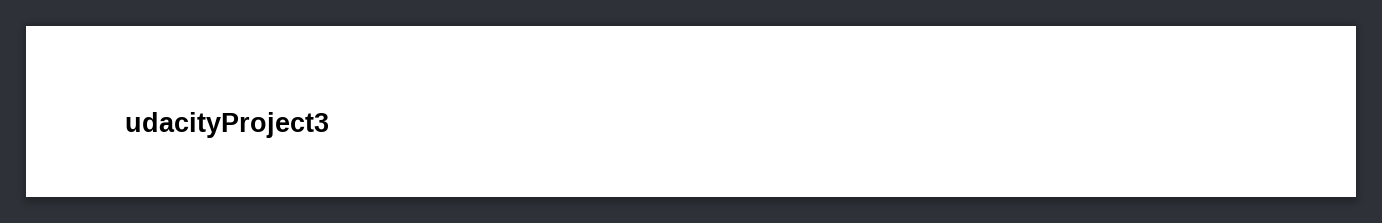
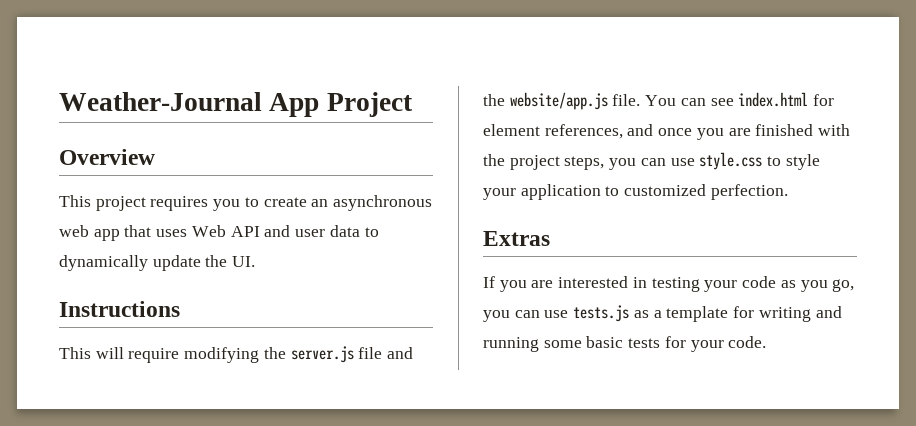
[125,112,329,138] udacityProject3 -> [59,92,413,117] [59,149,155,165] [59,195,433,211] [59,225,379,241] [59,255,256,271] [59,301,180,317] [59,346,414,363] [483,92,835,110] [483,124,851,140] [483,152,820,170] [483,184,788,200] [483,231,550,246] [483,276,855,292] [483,305,842,322] [483,336,767,352] Weather-Journal App Project // Overview // This project requires you to create an asynchronous web app that uses Web API and user data to dynamically update the UI. // Instructions // This will require modifying the server.js file and the website/app.js file. You can see index.html for element references, and once you are finished with the project steps, you can use style.css to style your application to customized perfection. // Extras // If you are interested in testing your code as you go, you can use tests.js as a template for writing and running some basic tests for your code.

